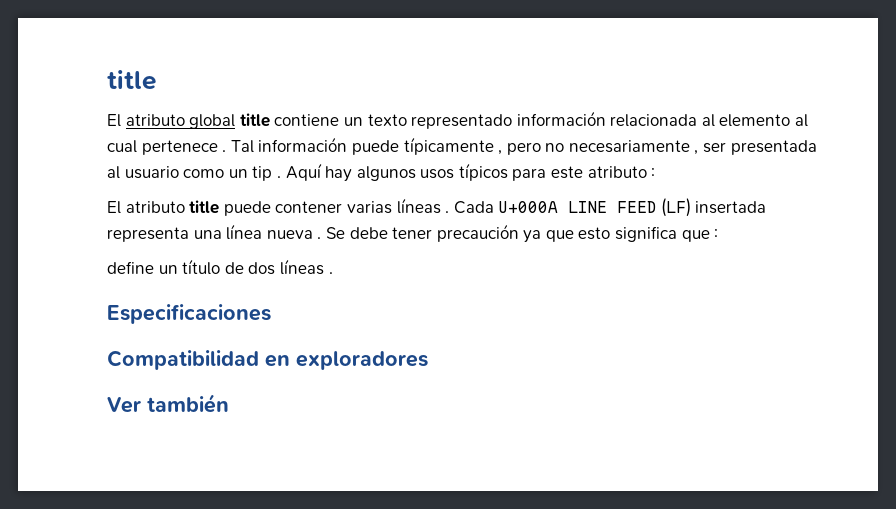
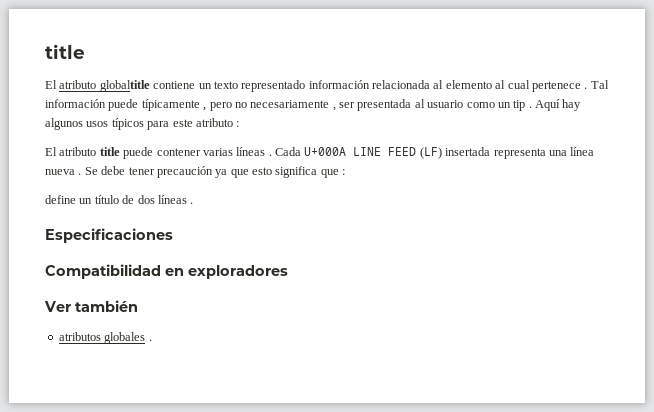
[189,113,270,129] global title -> [99,80,150,92] globaltitle
(229, 403) none -> [58,332,152,344] // atributos globales .

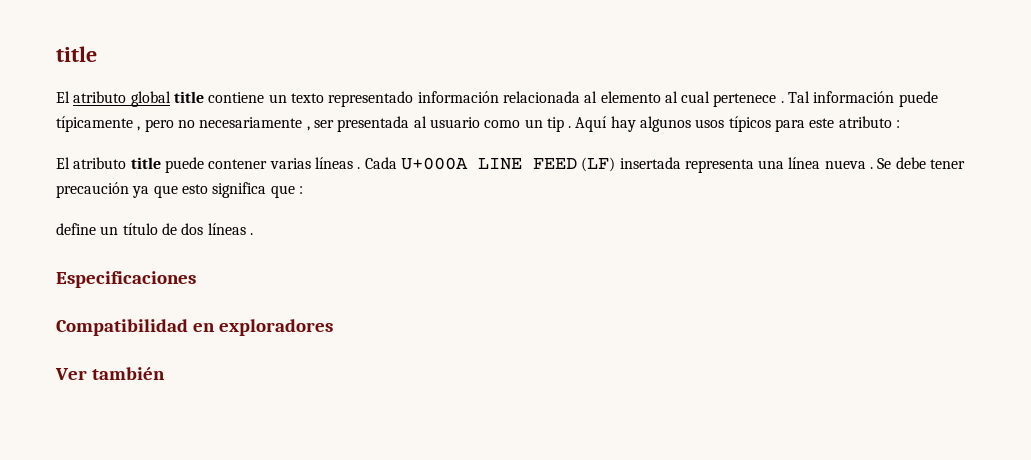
[99,80,150,92] globaltitle -> [130,91,204,107] global title
[58,332,152,344] // atributos globales . -> (165, 373) none

